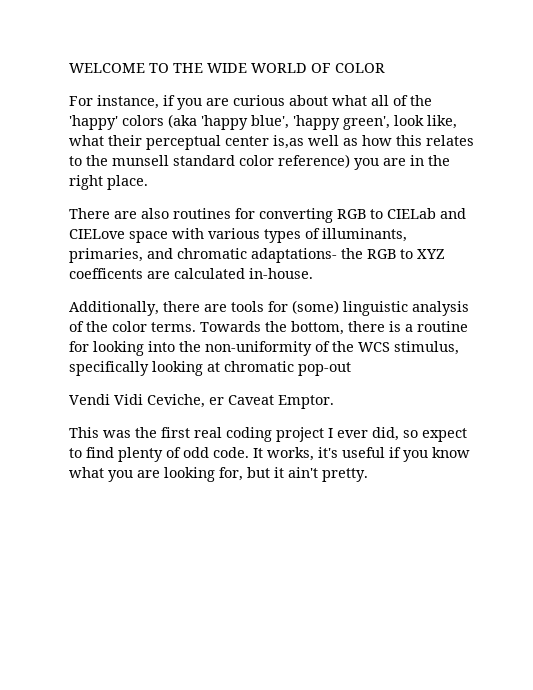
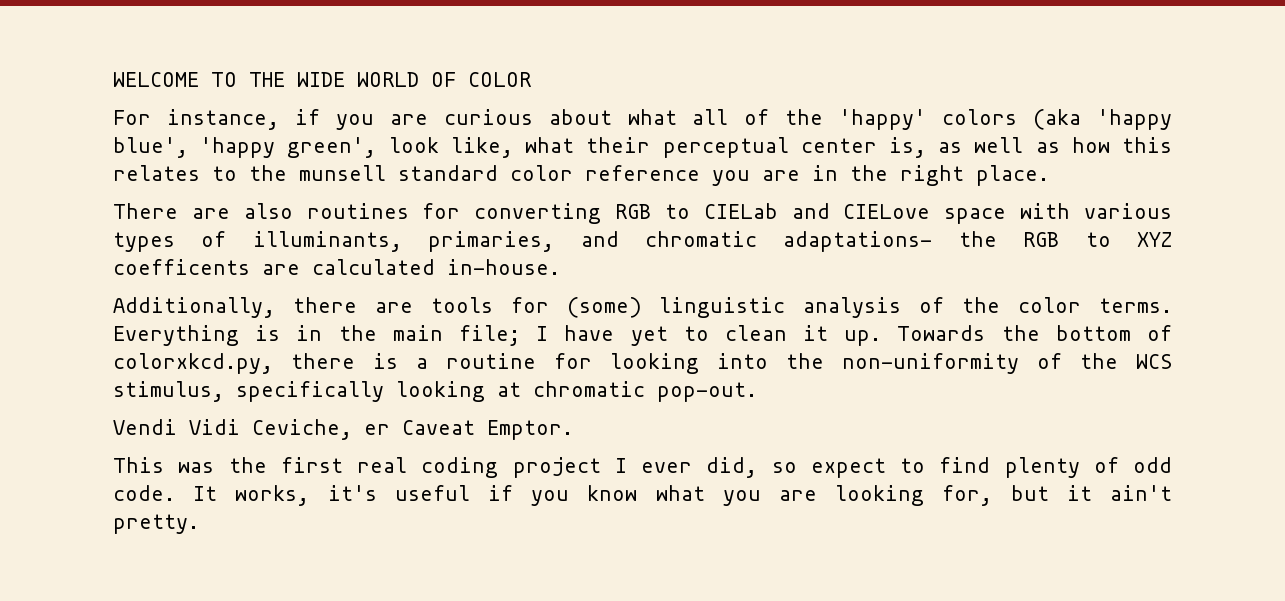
[273,135,304,149] is,as -> [888,137,963,158] is, as
[278,154,350,168] reference) -> [585,165,700,181] reference
[200,321,344,335] Towards the bottom, -> [113,325,1172,346] [113,353,273,374] Everything is in the main file; I have yet to clean it up. Towards the bottom of colorxkcd.py,
[298,362,351,376] pop-out -> [657,382,757,402] pop-out.

